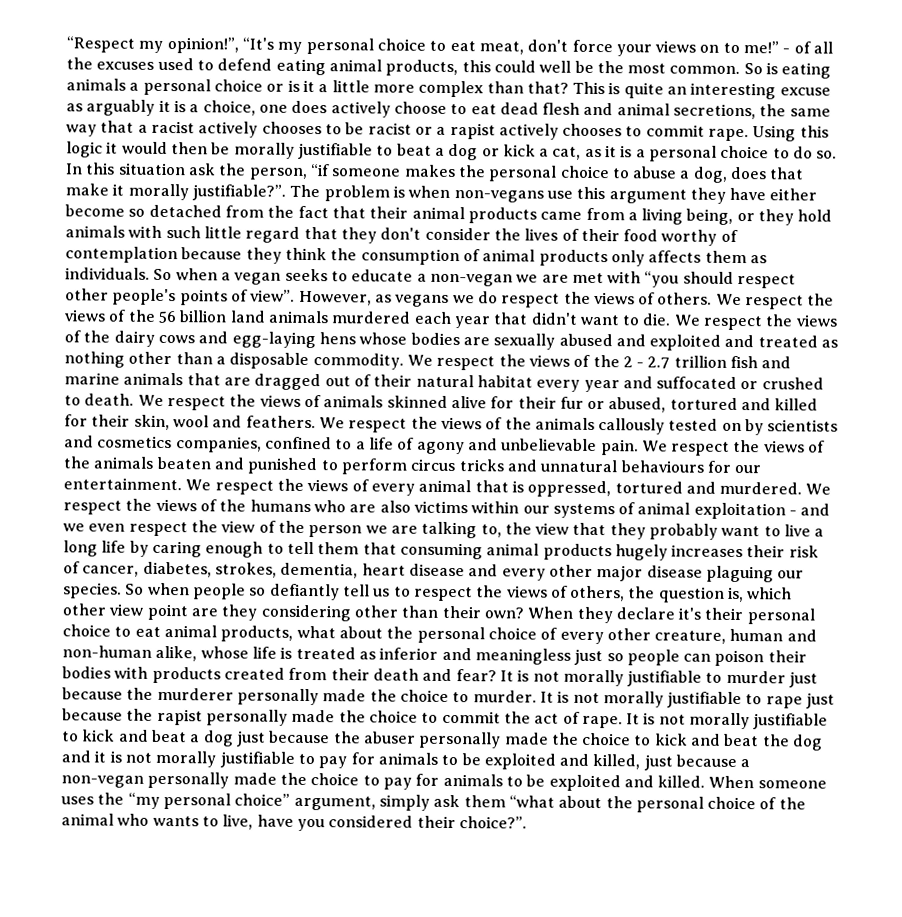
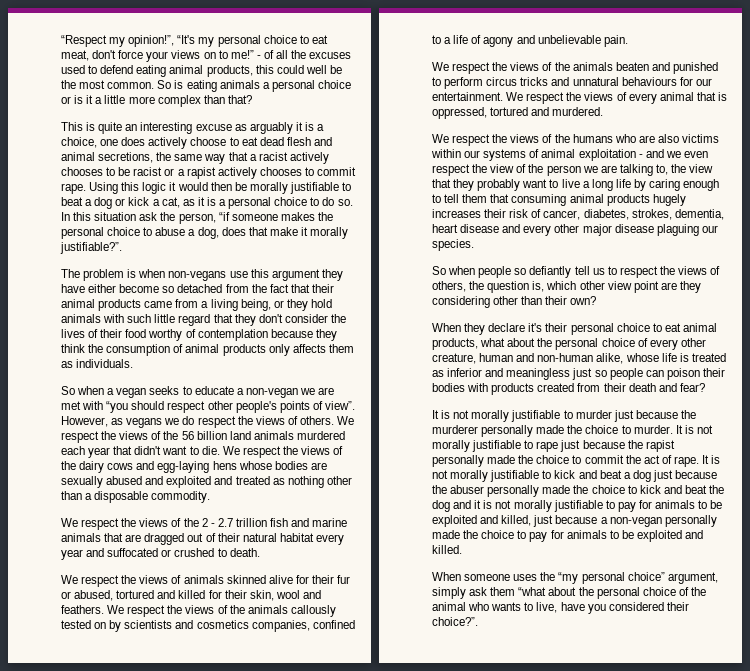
(569, 87) none -> (252, 99) //
(286, 192) none -> (122, 248) //
(150, 273) none -> (134, 363) //
(404, 361) none -> (211, 497) //
(135, 399) none -> (260, 552) //
(639, 447) none -> (628, 41) //
(803, 488) none -> (604, 111) //
(122, 590) none -> (474, 245) //
(524, 613) none -> (597, 300) //
(497, 675) none -> (705, 387) //
(706, 781) none -> (462, 549) //

